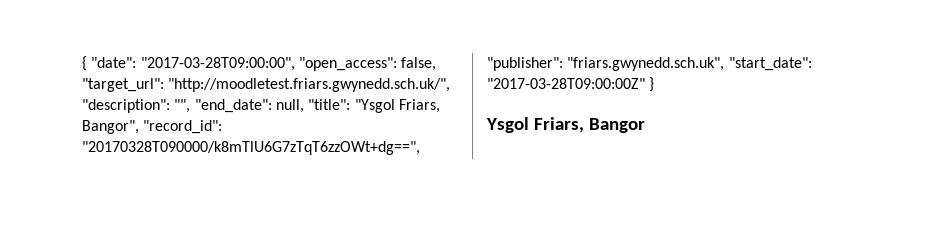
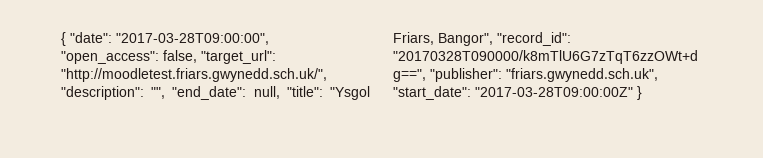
[486,117,645,133] // Ysgol Friars, Bangor -> (642, 93) none

